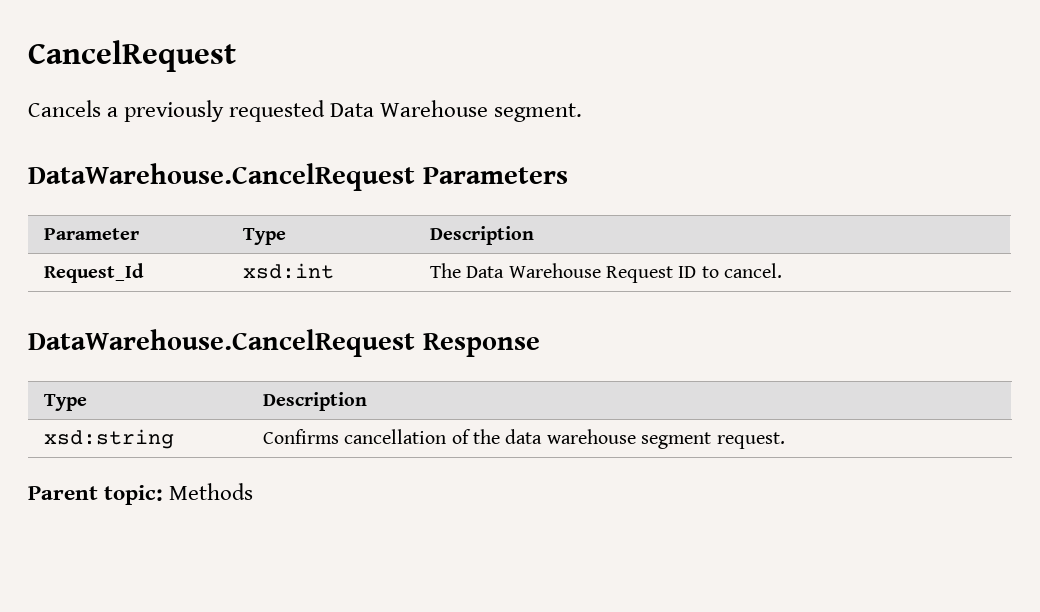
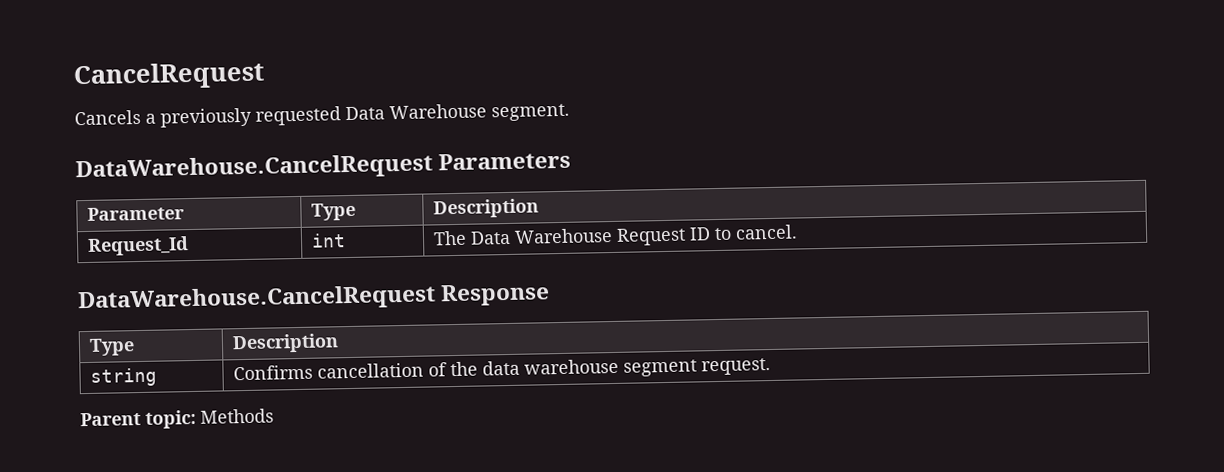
[242,263,334,279] xsd:int -> [310,233,346,248] int
[43,429,174,449] xsd:string -> [89,367,157,387] string

